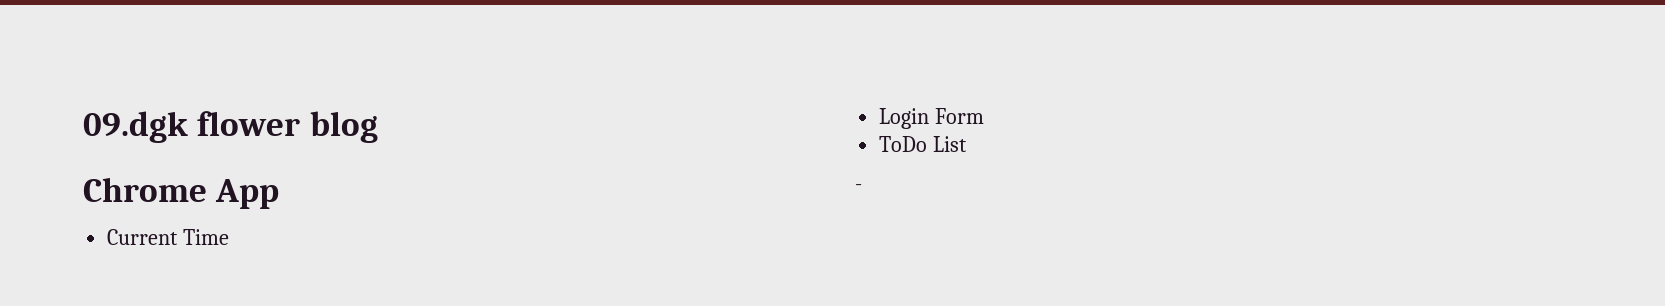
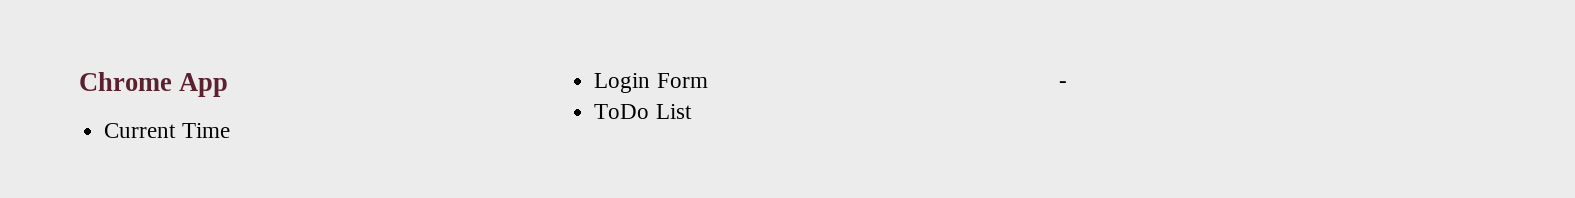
[83,111,378,143] 09.dgk flower blog // -> (79, 81) none

